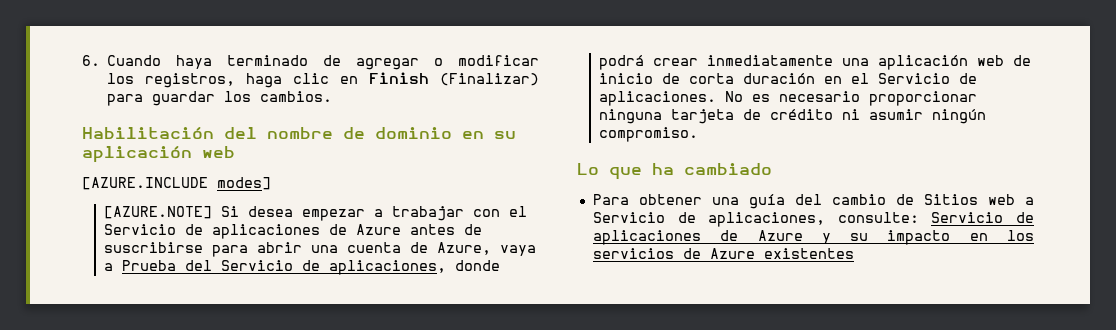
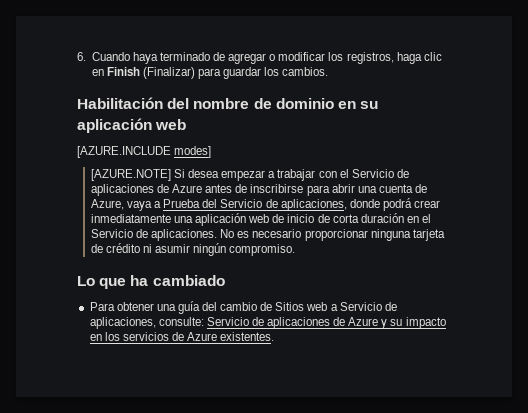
[104,242,204,253] suscribirse -> [250,184,304,193] inscribirse
[763,248,854,259] existentes -> [220,332,275,341] existentes.

